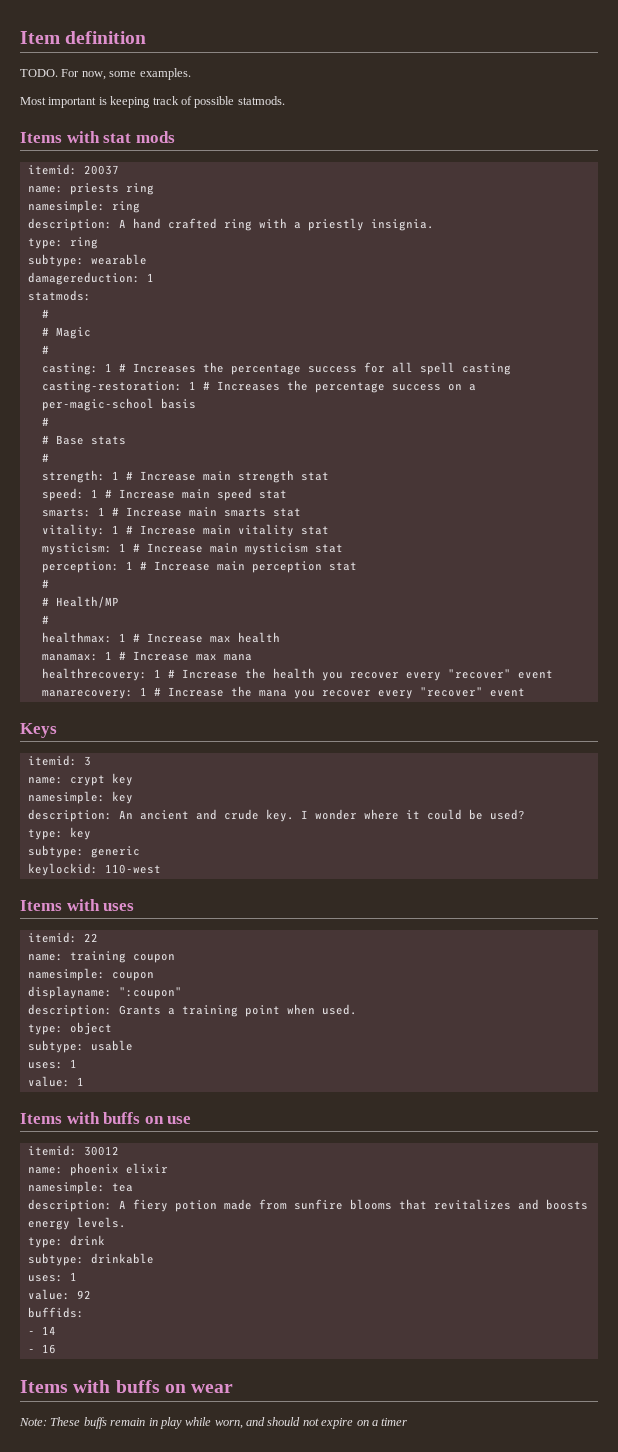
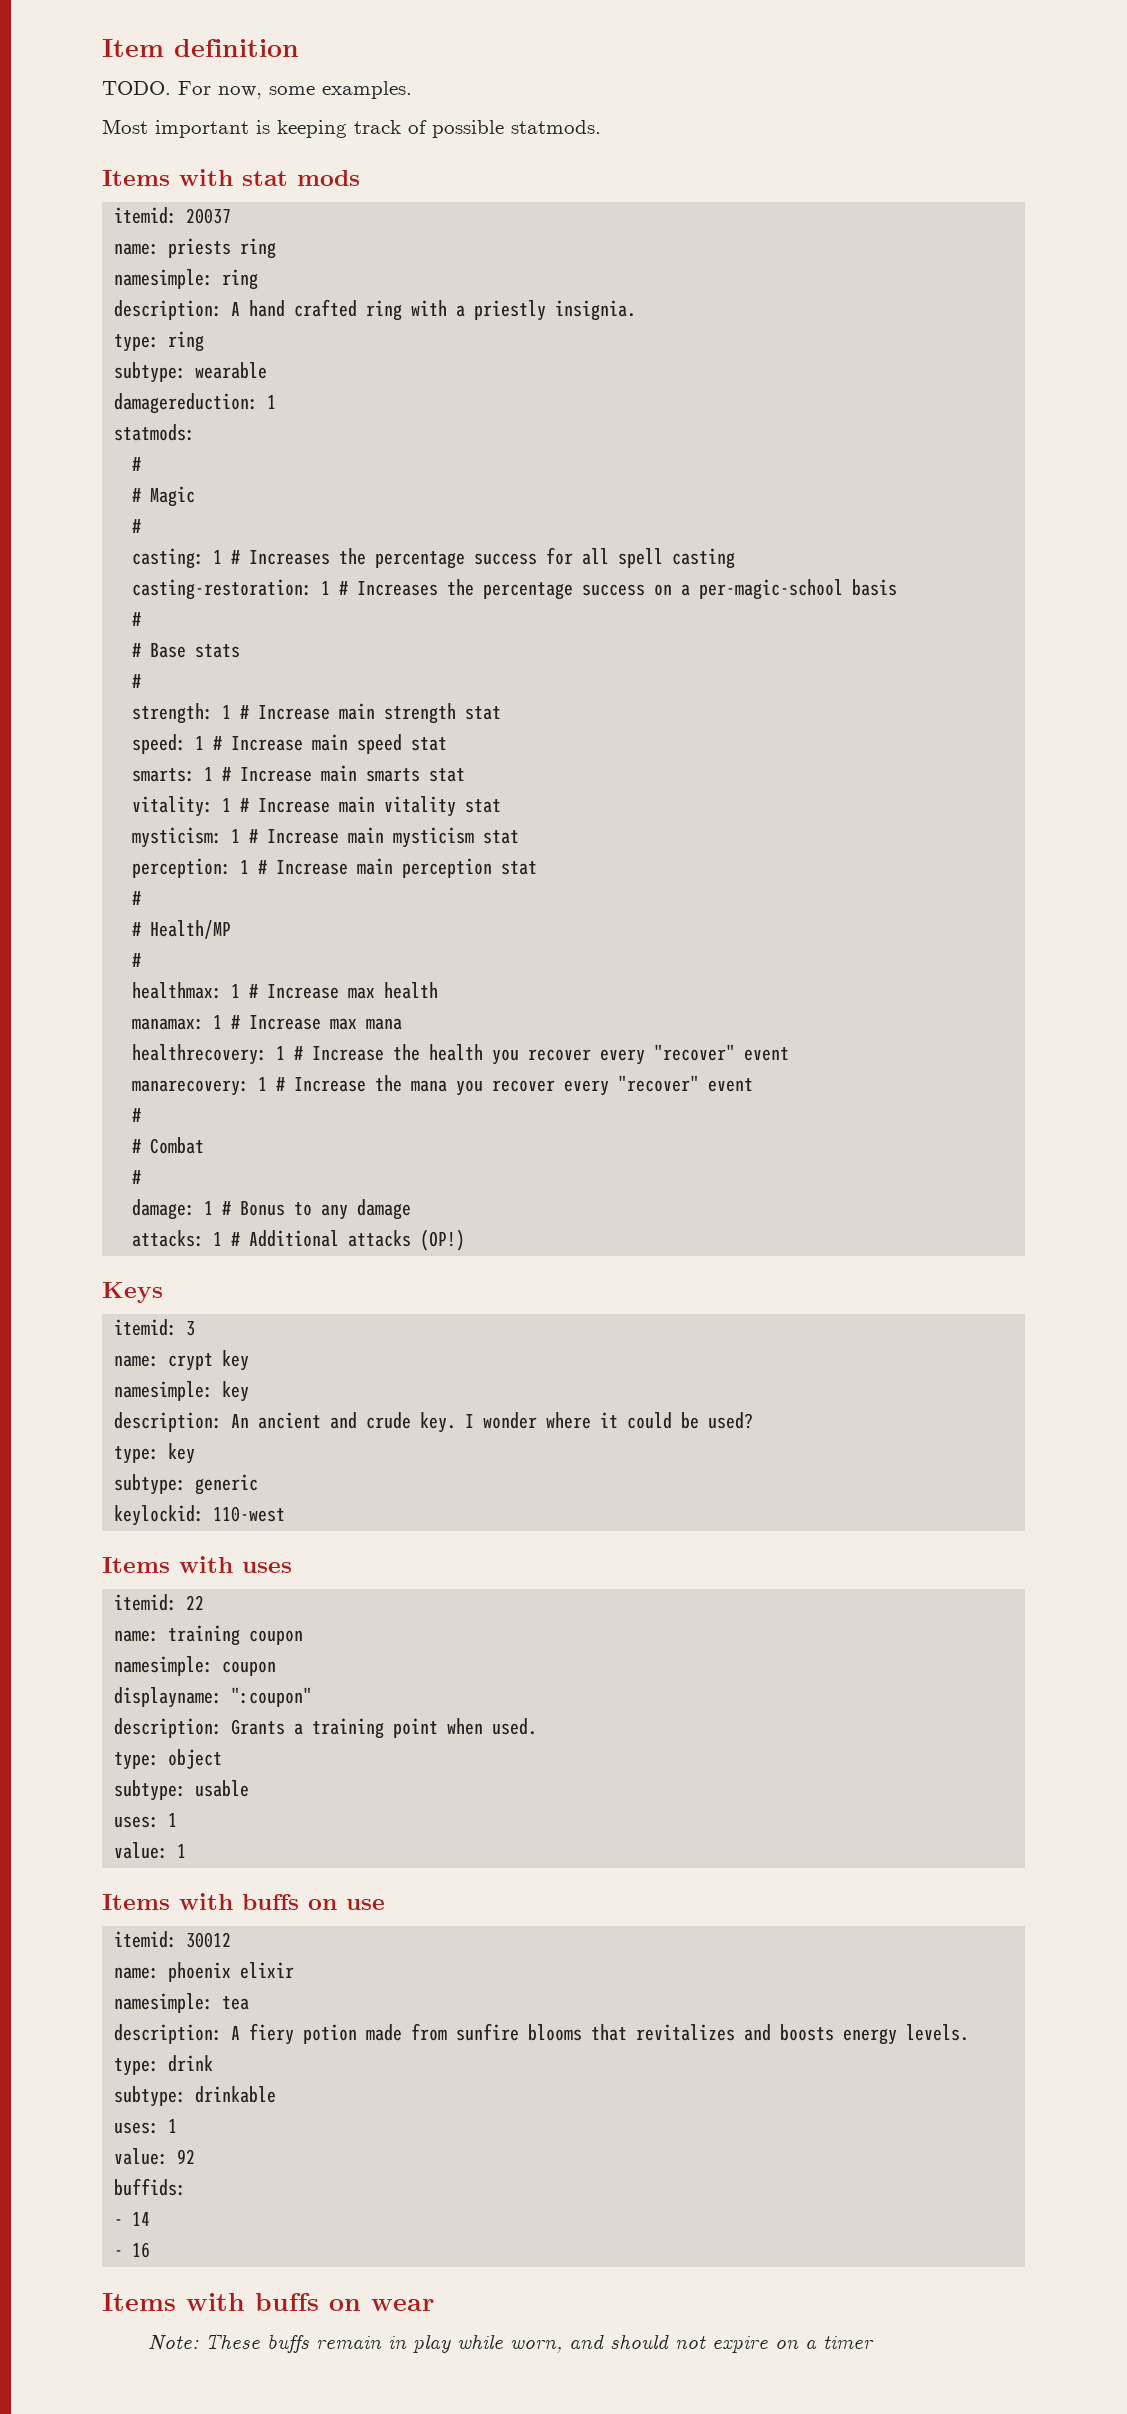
(525, 692) none -> [132,1108,142,1122] [132,1137,205,1154] [132,1170,142,1184] [132,1199,412,1220] [132,1229,466,1251] // # // # Combat // # // damage: 1 # Bonus to any damage // attacks: 1 # Additional attacks (OP!)

